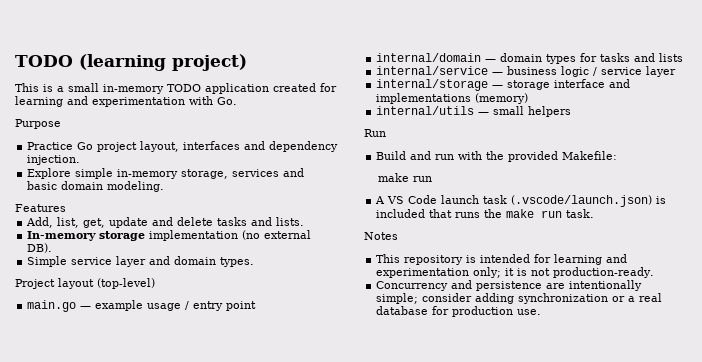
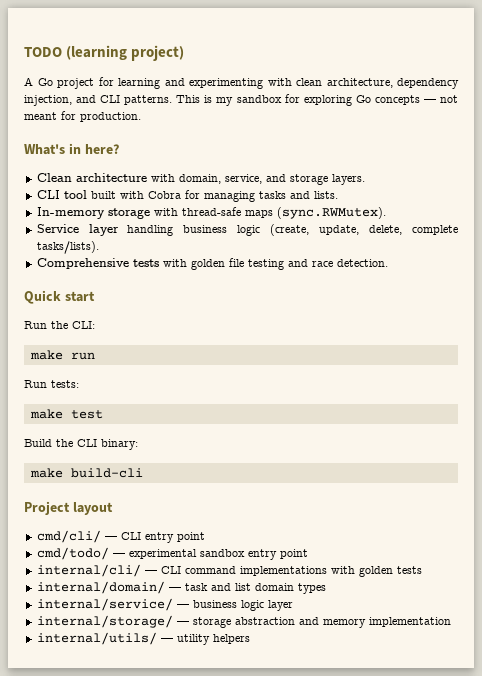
[15,83,337,94] [15,96,237,107] [15,119,61,129] [27,141,339,152] [27,155,81,165] [27,168,305,179] [27,181,165,192] [15,204,66,212] [26,217,214,228] This is a small in-memory TODO application created for learning and experimentation with Go. // Purpose // Practice Go project layout, interfaces and dependency injection. // Explore simple in-memory storage, services and basic domain modeling. // Features // Add, list, get, update and delete -> [24,77,459,89] [24,94,459,106] [24,111,141,122] [24,143,119,155] [36,173,365,185] [36,190,255,202] A Go project for learning and experimenting with clean architecture, dependency injection, and CLI patterns. This is my sandbox for exploring Go concepts — not meant for production. // What's in here? // Clean architecture with domain, service, and storage layers. // CLI tool built with Cobra for managing
[149,230,312,241] [27,243,53,253] [27,256,255,267] [15,278,155,289] [27,300,257,312] [376,53,684,64] [376,66,677,77] [376,79,631,91] [376,93,529,104] [376,106,572,117] [364,129,386,137] [376,151,618,162] [378,173,433,182] [375,195,667,207] [376,209,595,218] [364,232,398,240] [376,254,628,265] [376,267,655,278] [376,280,643,291] [376,293,663,304] [376,306,542,317] implementation (no external DB). // Simple service layer and domain types. // Project layout (top-level) // main.go — example usage / entry point // internal/domain — domain types for tasks and lists // internal/service — business logic / service layer // internal/storage — storage interface and implementations (memory) // internal/utils — small helpers // Run // Build and run with the provided Makefile: // make run // A VS Code launch task (.vscode/launch.json) is included that runs the make run task. // Notes // This repository is intended for learning and experimentation only; it is not production-ready. // Concurrency and persistence are intentionally simple; consider adding synchronization or a real database for production use. -> [153,207,386,219] [36,224,458,236] [36,241,99,254] [36,258,388,270] [24,290,95,304] [24,321,95,329] [29,350,95,360] [24,380,79,388] [29,409,103,419] [24,439,138,450] [29,468,143,478] [24,501,113,515] [36,530,205,543] [36,547,308,560] [36,564,422,577] [36,581,326,594] [36,598,293,611] [36,615,451,628] [36,632,250,645] with thread-safe maps (sync.RWMutex). // Service layer handling business logic (create, update, delete, complete tasks/lists). // Comprehensive tests with golden file testing and race detection. // Quick start // Run the CLI: // make run // Run tests: // make test // Build the CLI binary: // make build-cli // Project layout // cmd/cli/ — CLI entry point // cmd/todo/ — experimental sandbox entry point // internal/cli/ — CLI command implementations with golden tests // internal/domain/ — task and list domain types // internal/service/ — business logic layer // internal/storage/ — storage abstraction and memory implementation // internal/utils/ — utility helpers

